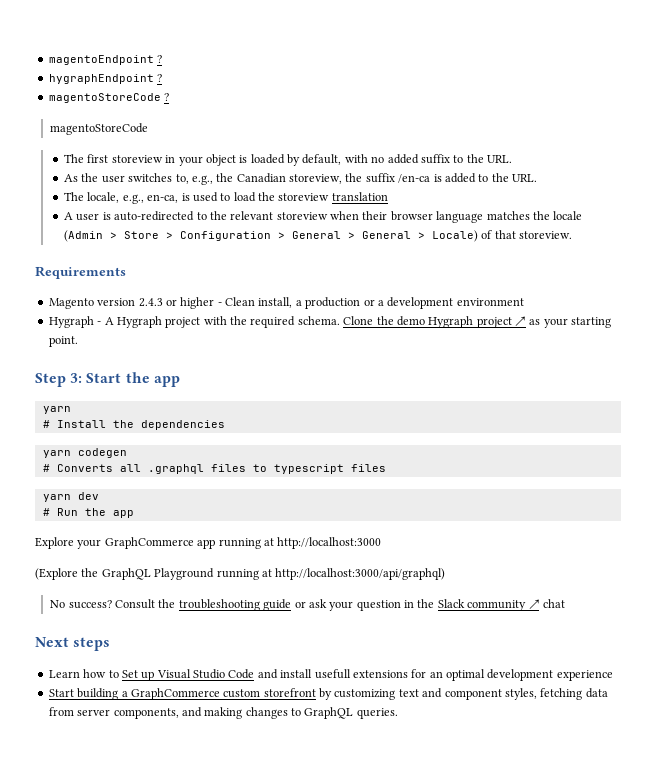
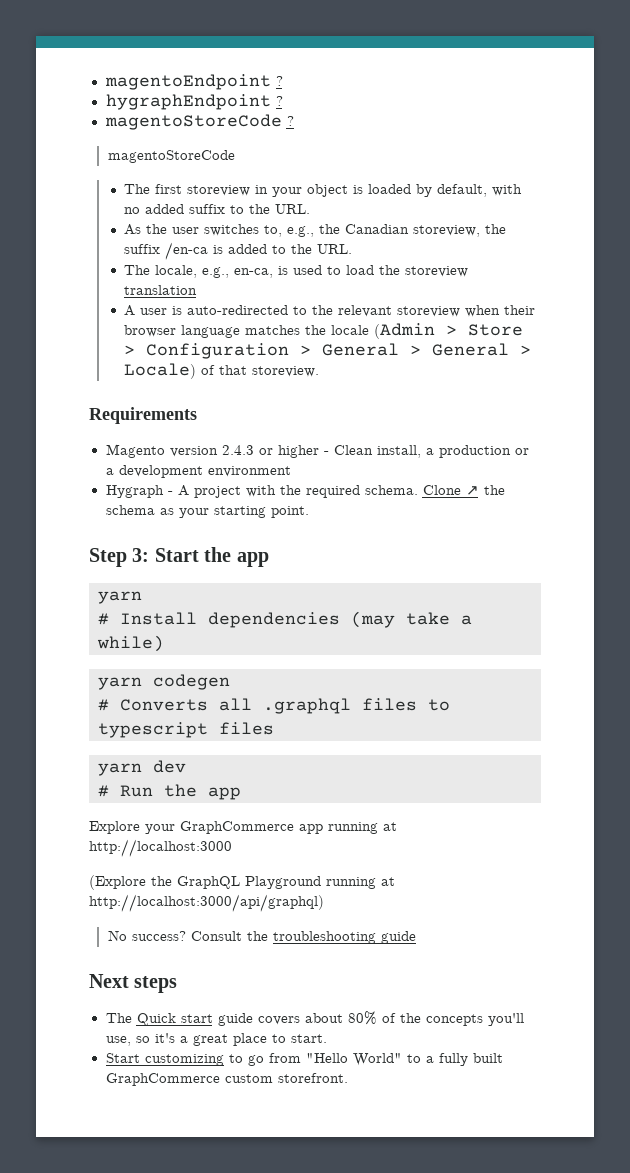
[116,316,162,328] Hygraph -> (189, 490) none
[376,316,526,328] the demo Hygraph project ↗ -> [465,485,505,495] [105,505,155,515] ↗ the schema
[112,420,134,428] the -> (197, 618) none
(225, 425) none -> [351,611,472,628] [97,635,164,652] (may take a while)
[294,599,565,611] [35,637,111,651] [48,669,613,681] [48,688,608,700] [48,707,398,719] or ask your question in the Slack community ↗ chat // Next steps // Learn how to Set up Visual Studio Code and install usefull extensions for an optimal development experience // Start building a GraphCommerce custom storefront by customizing text and component styles, fetching data from server components, and making changes to GraphQL queries. -> [89,974,178,993] [105,1011,524,1026] [105,1033,327,1046] [105,1053,503,1066] [105,1073,348,1086] // Next steps // The Quick start guide covers about 80% of the concepts you'll use, so it's a great place to start. // Start customizing to go from "Hello World" to a fully built GraphCommerce custom storefront.

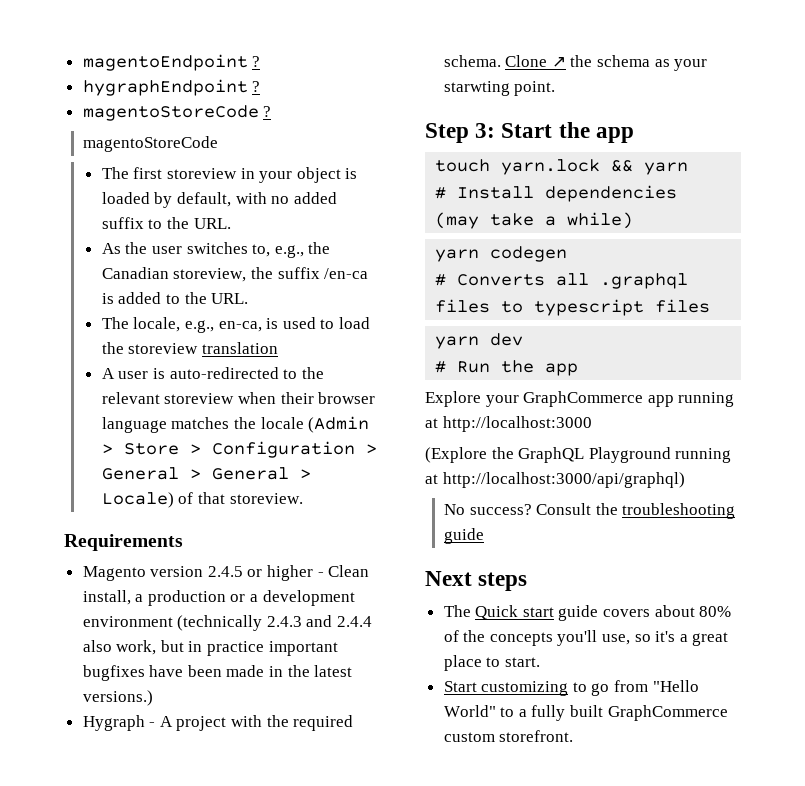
[221,445,254,455] 2.4.3 -> [207,566,243,577] 2.4.5
(291, 471) none -> [177,615,373,631] [82,640,338,656] [82,665,353,681] [82,690,153,706] (technically 2.4.3 and 2.4.4 also work, but in practice important bugfixes have been made in the latest versions.)
[213,506,266,518] starting -> [443,81,510,96] starwting
(269, 559) none -> [435,159,634,175] touch yarn.lock &&

